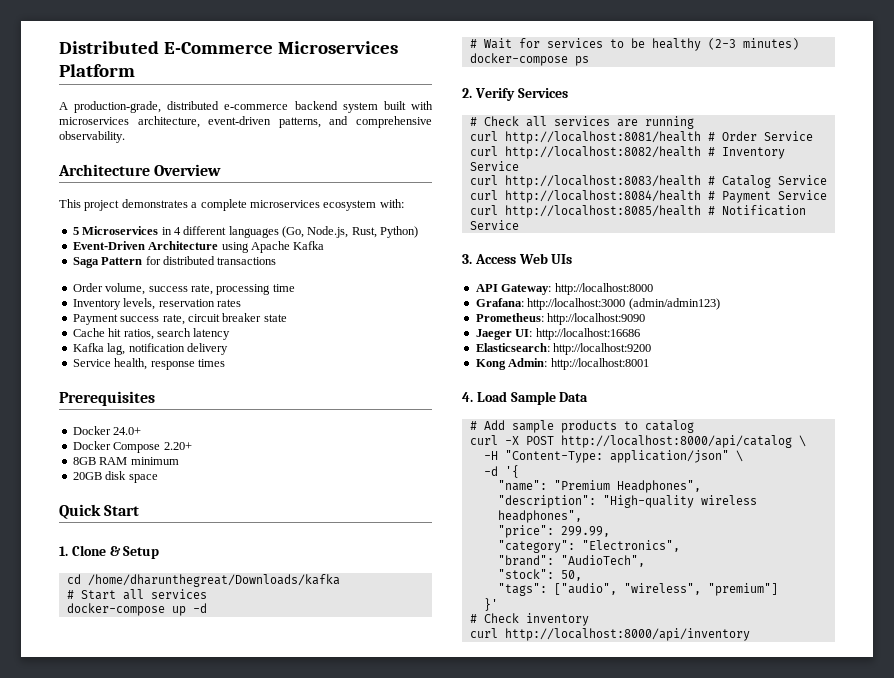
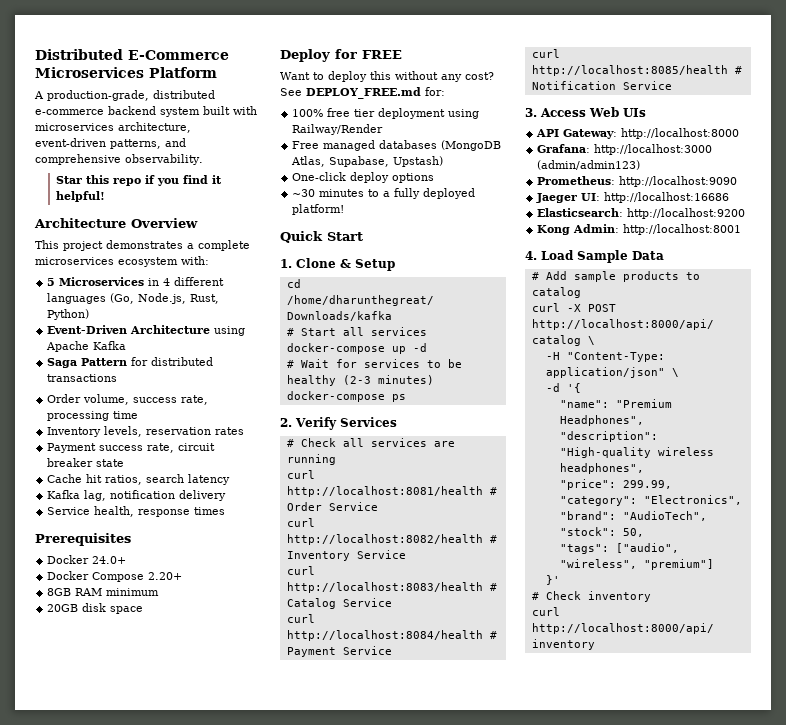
(125, 137) none -> [56,175,223,186] [56,191,106,202] // Star this repo if you find it helpful!
(158, 478) none -> [280,49,402,62] [280,71,494,82] [280,87,445,99] [292,108,480,119] [292,124,384,135] [292,140,502,151] [291,156,444,167] [292,172,435,183] [292,188,476,199] [292,204,345,215] // Deploy for FREE // Want to deploy this without any cost? See DEPLOY_FREE.md for: // 100% free tier deployment using Railway/Render // Free managed databases (MongoDB Atlas, Supabase, Upstash) // One-click deploy options // ~30 minutes to a fully deployed platform!

